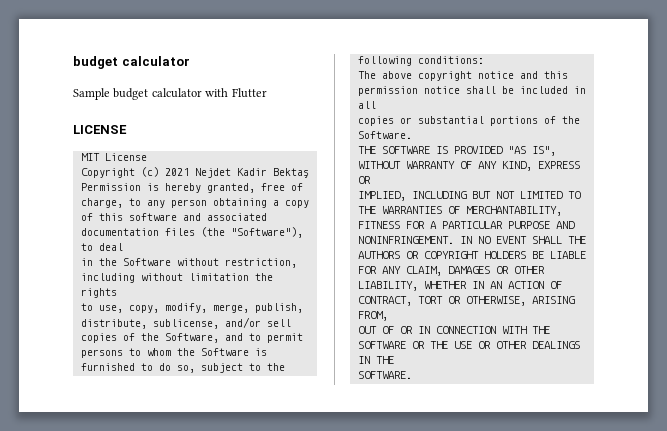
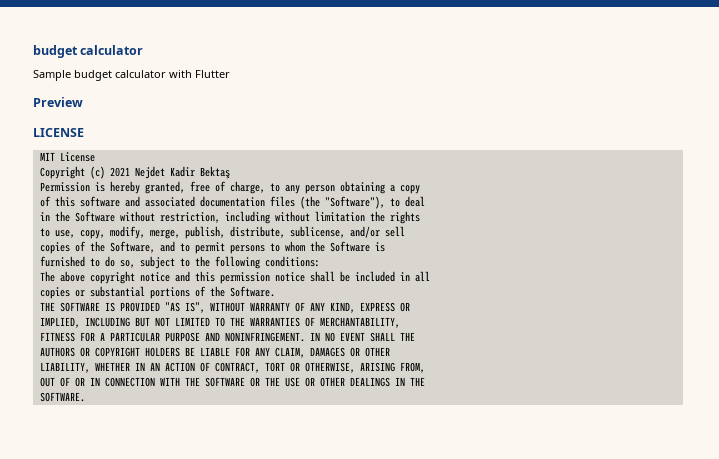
(267, 93) none -> [33,97,83,107] // Preview

